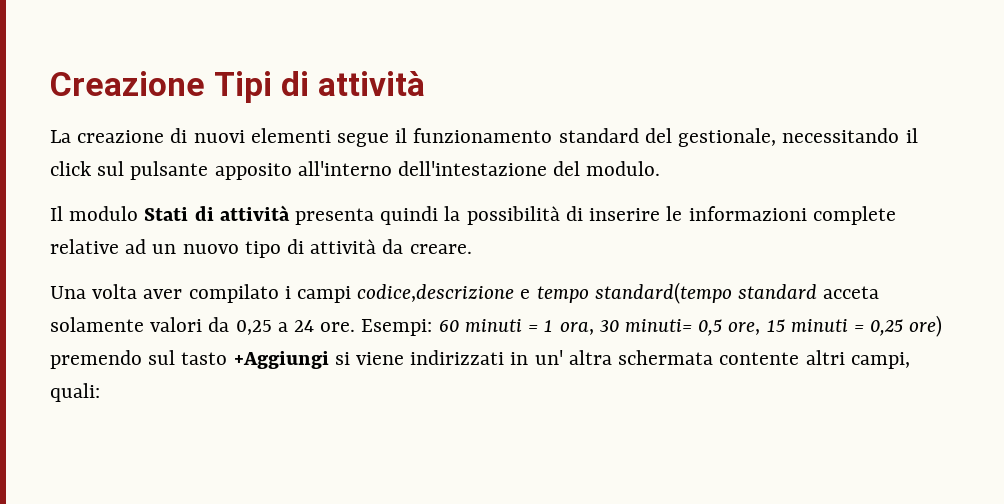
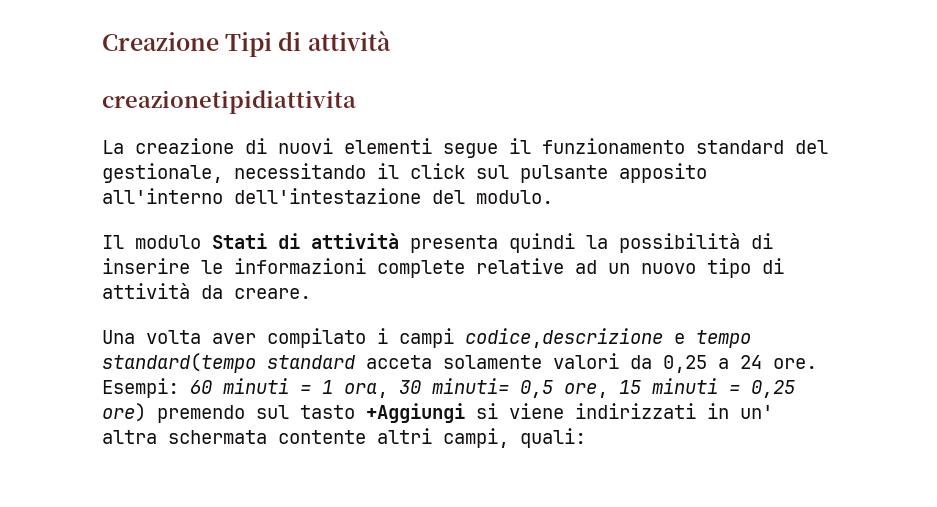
(426, 83) none -> [102,90,356,114] // creazionetipidiattivita

